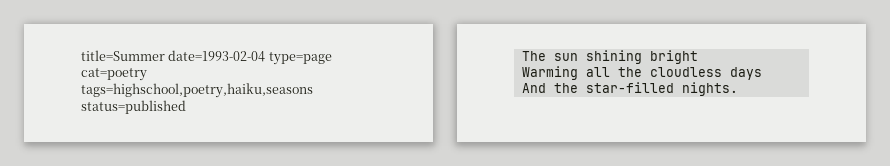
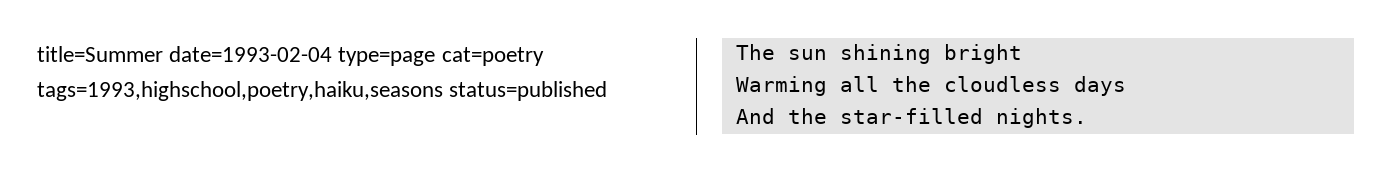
[81,83,313,98] tags=highschool,poetry,haiku,seasons -> [37,81,443,101] tags=1993,highschool,poetry,haiku,seasons

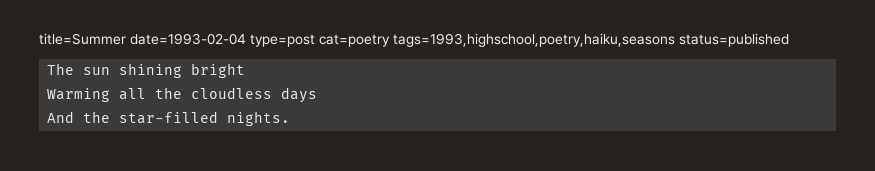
[338,47,436,66] type=page -> [250,34,315,47] type=post

